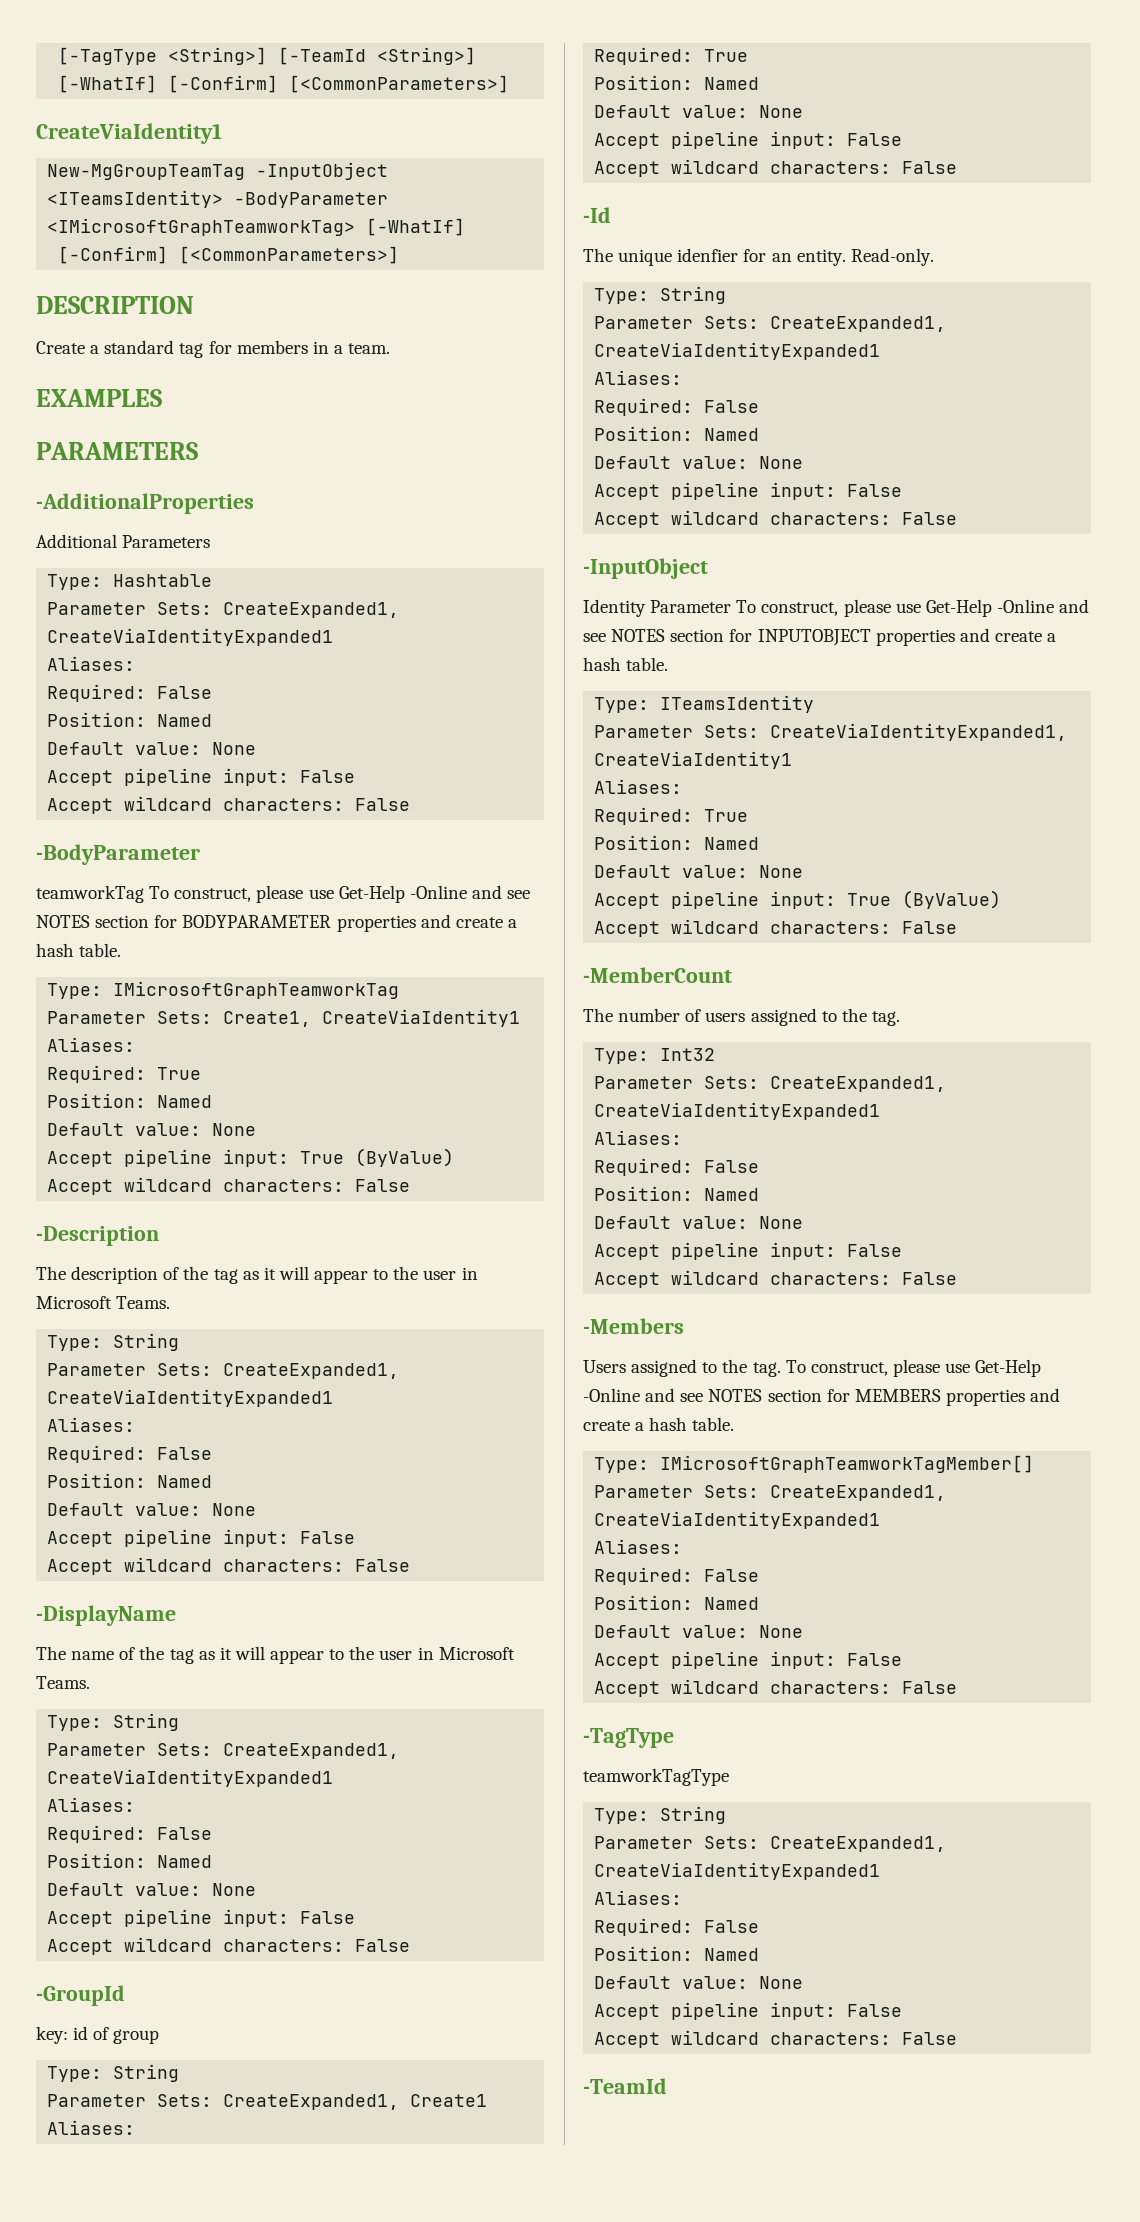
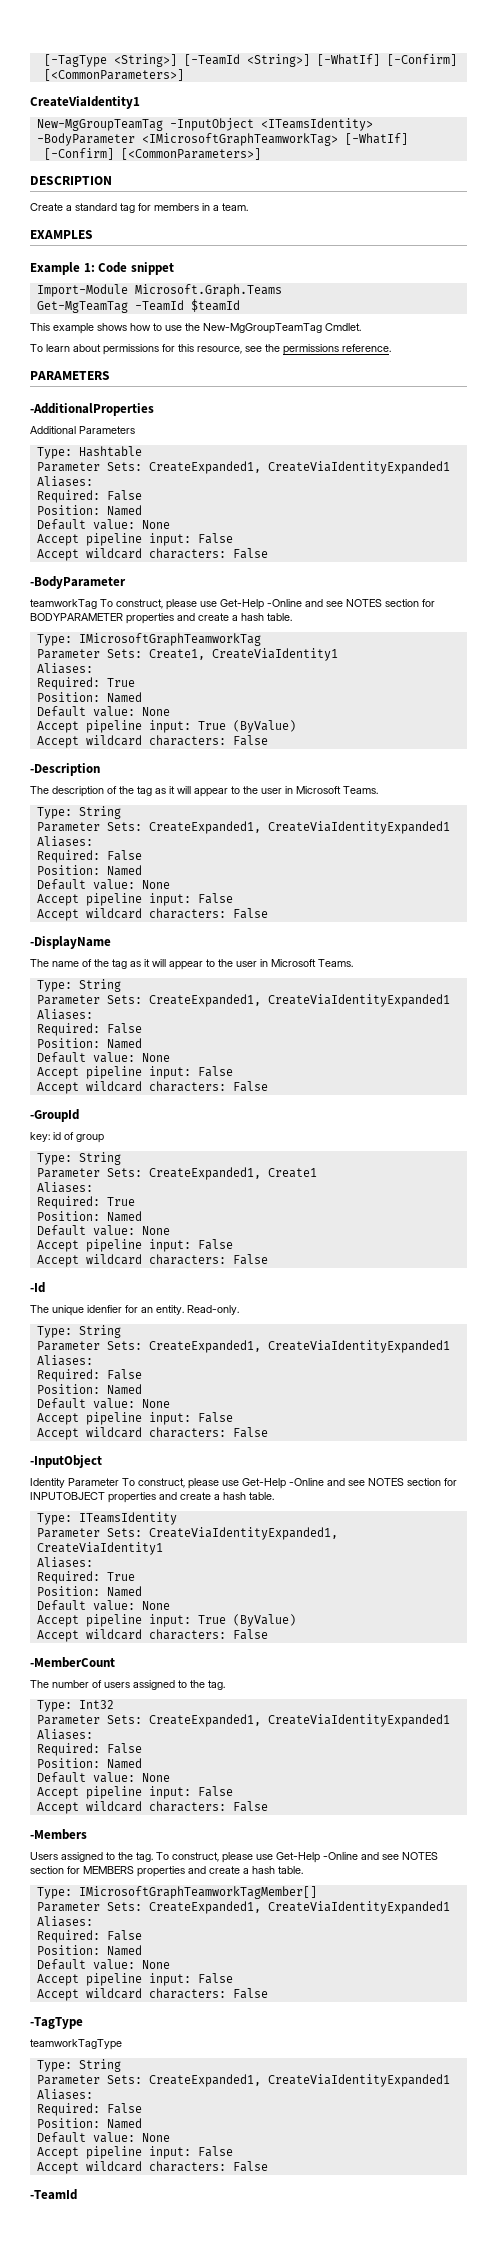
(162, 398) none -> [30,262,174,275] [36,284,282,297] [36,299,240,313] [30,323,361,334] [30,344,391,355] // Example 1: Code snippet // Import-Module Microsoft.Graph.Teams // Get-MgTeamTag -TeamId $teamId // This example shows how to use the New-MgGroupTeamTag Cmdlet. // To learn about permissions for this resource, see the permissions reference.

